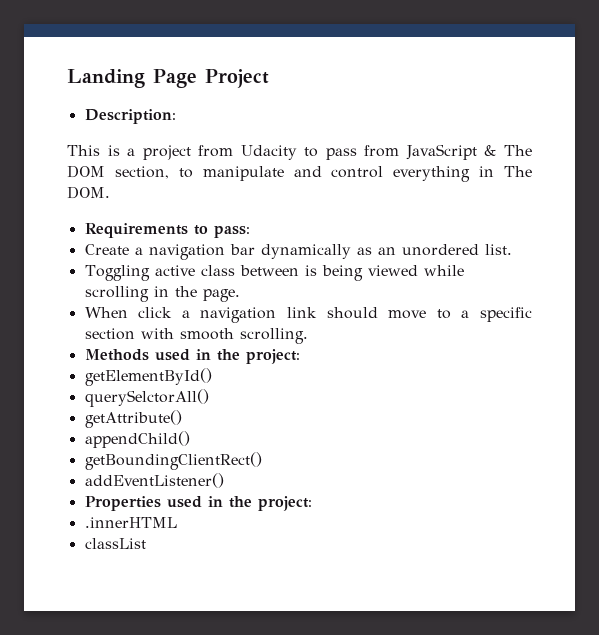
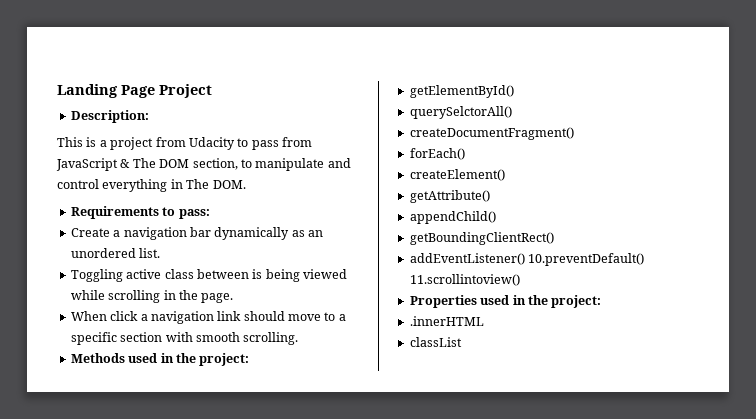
(209, 398) none -> [409,127,574,140] [409,148,465,160] [409,169,505,181] // createDocumentFragment() // forEach() // createElement()
(224, 480) none -> [528,253,645,266] [409,274,520,286] 10.preventDefault() 11.scrollintoview()

